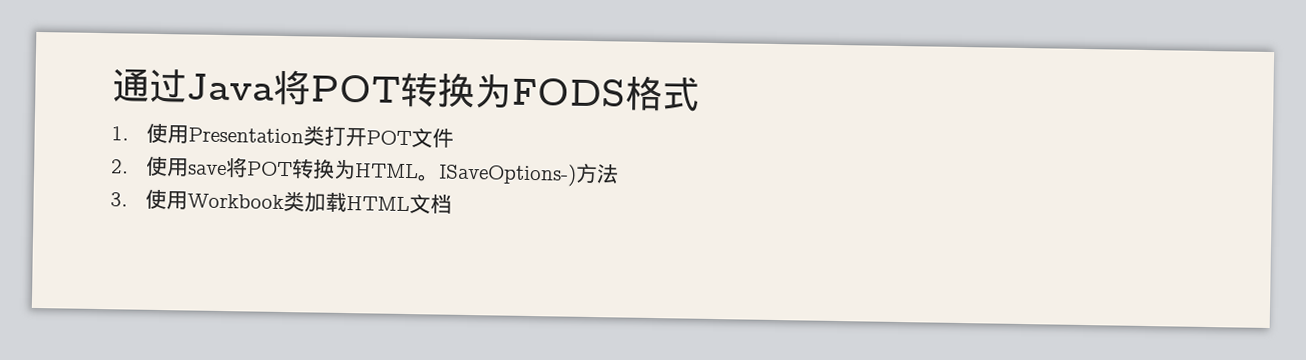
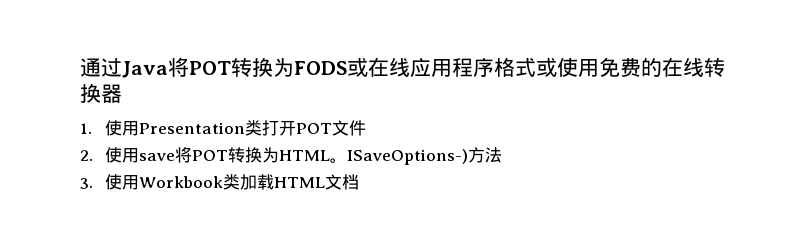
[625,75,700,112] 格式 -> [347,57,725,77] [80,83,122,103] 或在线应用程序格式或使用免费的在线转换器

